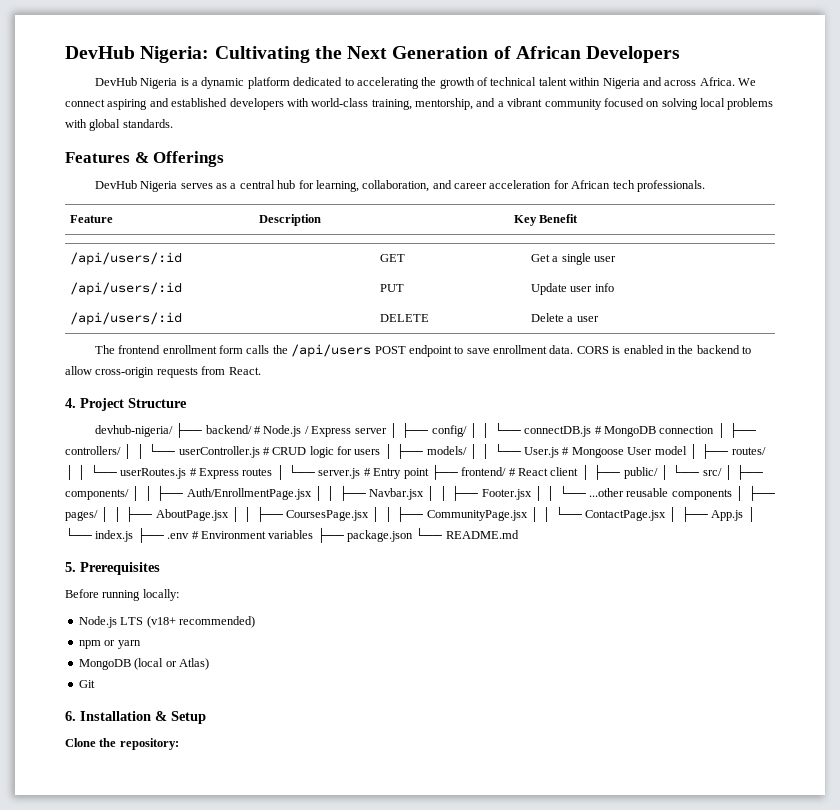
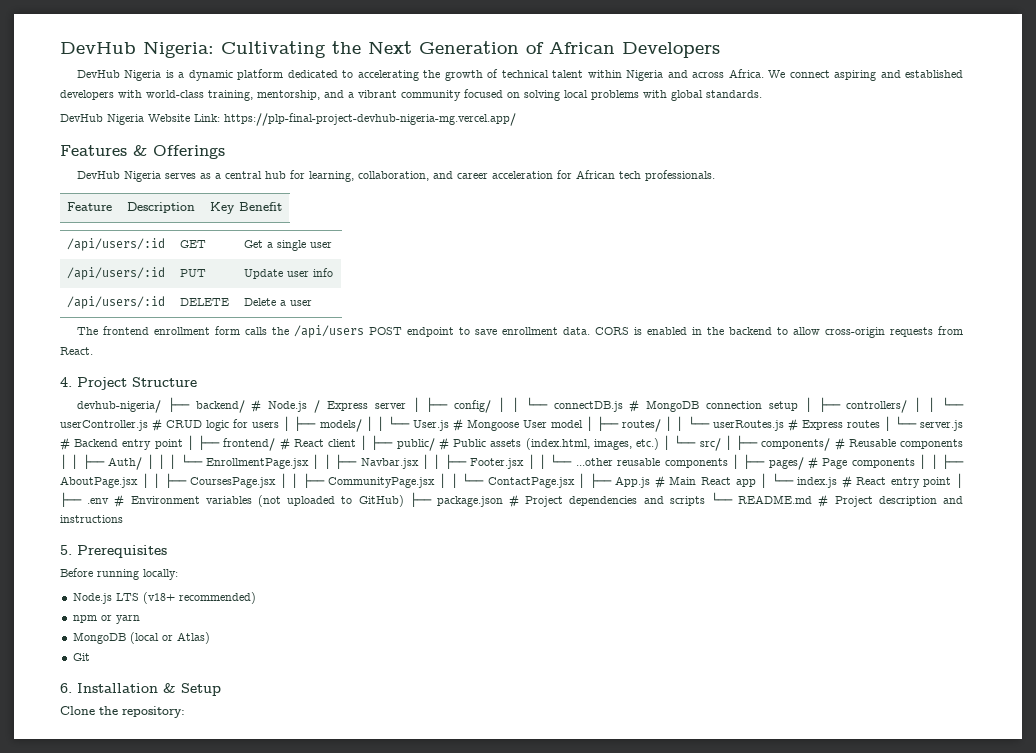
(173, 123) none -> [60,113,516,126] // DevHub Nigeria Website Link: https://plp-final-project-devhub-nigeria-mg.vercel.app/
(715, 430) none -> [768,401,798,411] setup
[373,468,429,479] Entry point -> [74,435,194,450] Backend entry point │
(658, 473) none -> [438,437,659,451] # Public assets (index.html, images, etc.)
[131,485,312,501] │ │ ├── Auth/EnrollmentPage.jsx -> [834,437,963,451] [60,454,310,470] # Reusable components │ │ ├── Auth/ │ │ │ └── EnrollmentPage.jsx
(98, 515) none -> [808,456,915,470] # Page components
[746,507,756,522] [65,527,134,542] │ └── index.js -> [654,473,963,489] # Main React app │ └── index.js # React entry point │
[316,527,519,543] ├── package.json └── README.md -> [257,492,963,508] [60,515,123,523] (not uploaded to GitHub) ├── package.json # Project dependencies and scripts └── README.md # Project description and instructions

